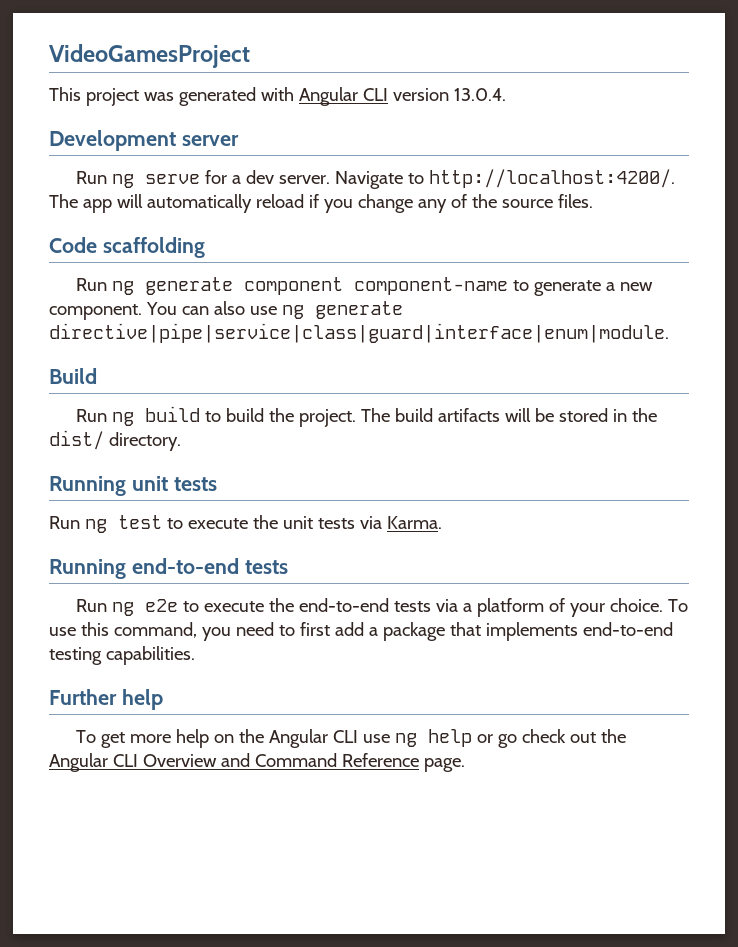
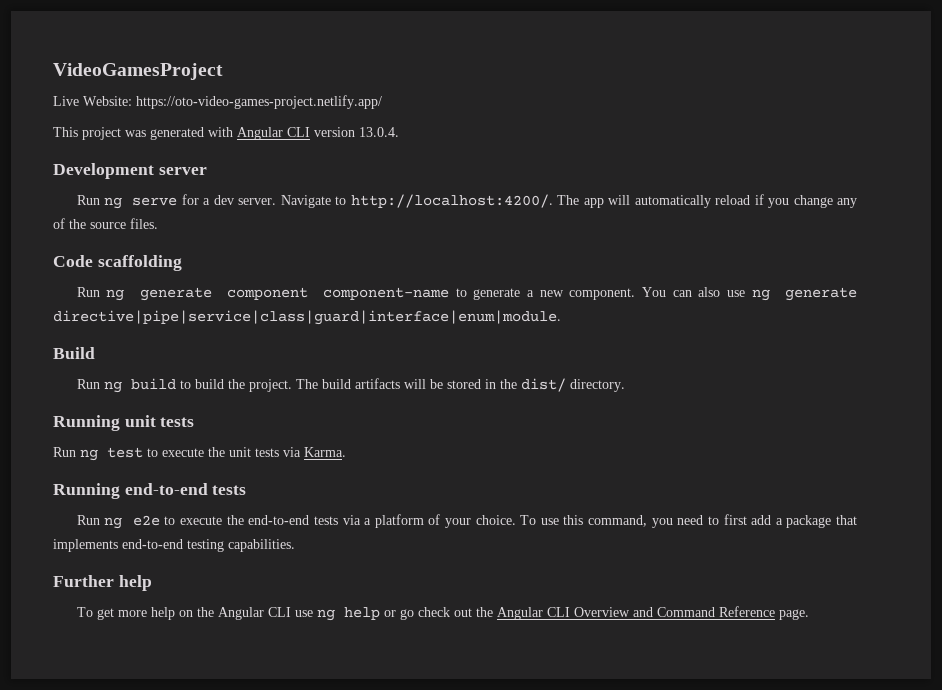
(250, 56) none -> [53,95,382,109] // Live Website: https://oto-video-games-project.netlify.app/

